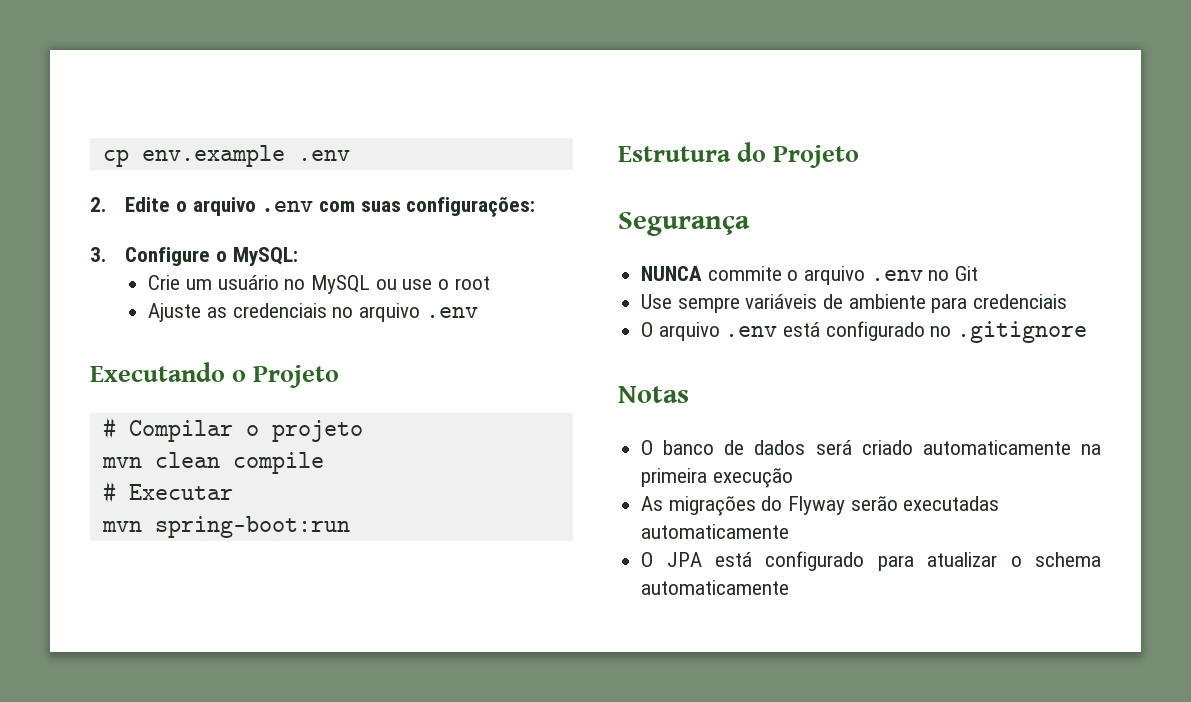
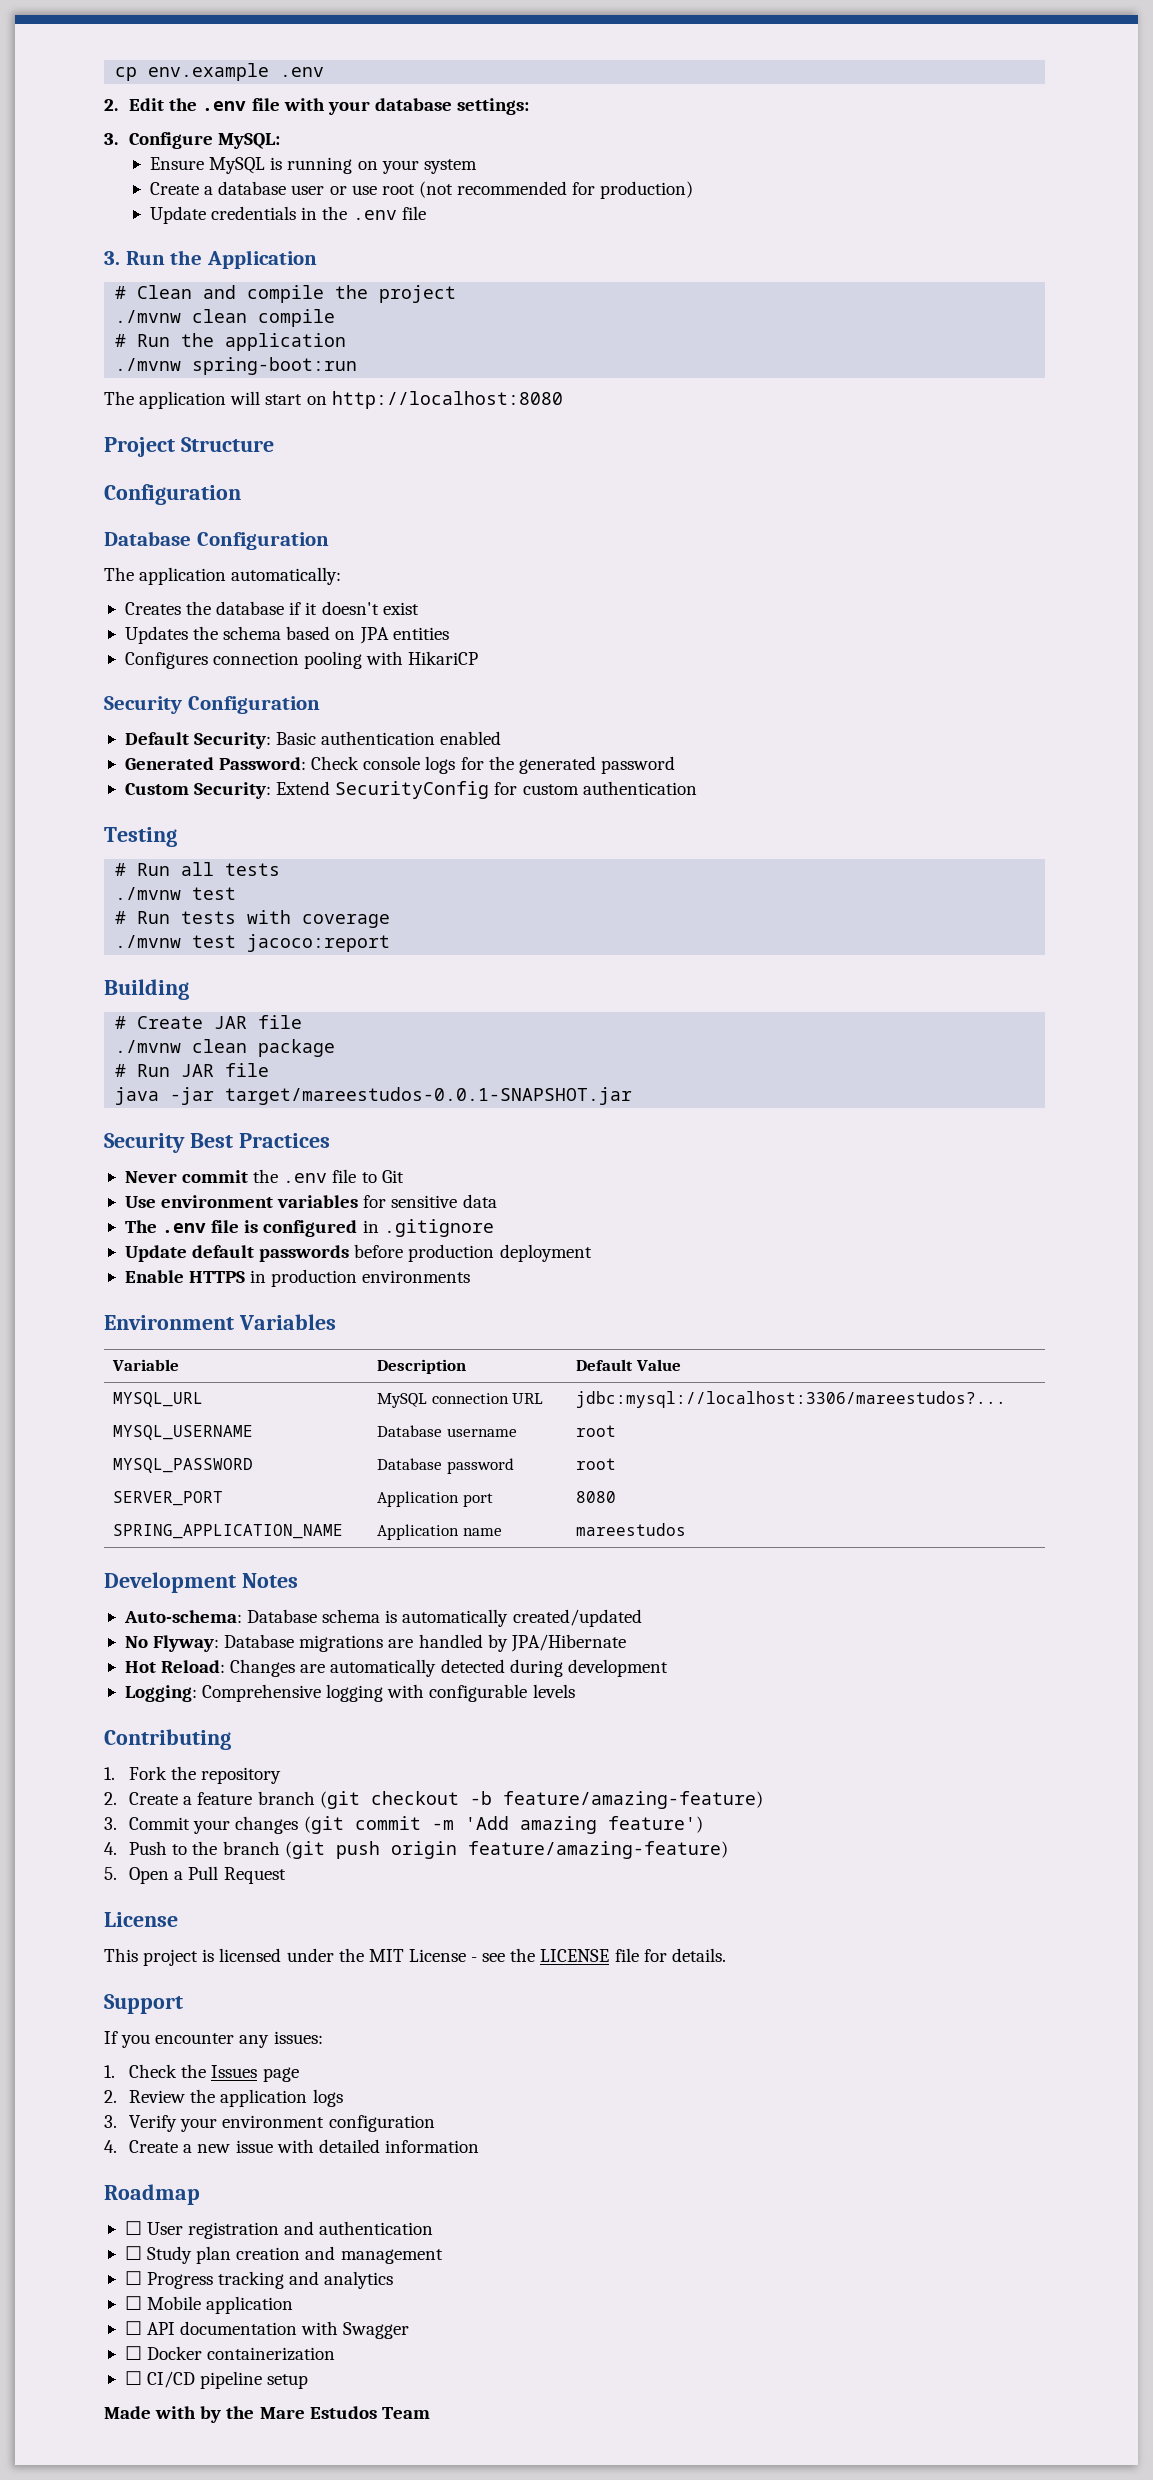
[125,197,536,217] Edite o arquivo .env com suas configurações: -> [129,98,530,115] Edit the .env file with your database settings:
[215,251,227,262] o -> (214, 140) none
[148,275,490,294] [148,303,478,322] [90,362,340,388] [102,417,363,442] [101,452,324,474] [102,481,233,503] [101,516,350,538] [618,142,860,168] [618,212,750,236] [641,266,979,285] [641,294,1068,313] [641,321,1088,343] [618,386,689,403] [641,440,1101,455] [641,468,793,488] [641,496,1000,516] [641,524,790,539] [641,551,1101,571] [641,580,790,595] Crie um usuário no MySQL ou use o root // Ajuste as credenciais no arquivo .env // Executando o Projeto // # Compilar o projeto // mvn clean compile // # Executar // mvn spring-boot:run // Estrutura do Projeto // Segurança // NUNCA commite o arquivo .env no Git // Use sempre variáveis de ambiente para credenciais // O arquivo .env está configurado no .gitignore // Notas // O banco de dados será criado automaticamente na primeira execução // As migrações do Flyway serão executadas automaticamente // O JPA está configurado para atualizar o schema automaticamente -> [150,157,477,174] [150,181,694,199] [150,206,426,224] [104,250,317,269] [115,285,457,303] [115,309,336,327] [115,333,347,351] [115,357,358,375] [104,391,563,409] [104,437,274,457] [104,484,241,505] [104,531,329,550] [104,567,342,585] [124,601,419,615] [124,626,449,644] [124,651,479,669] [104,696,320,714] [124,731,502,749] [124,756,675,774] [124,781,697,799] [104,827,177,847] [115,862,281,876] [115,887,237,900] [115,910,391,928] [115,934,391,952] [104,979,189,1000] [115,1015,303,1029] [115,1039,336,1057] [115,1063,270,1077] [115,1087,633,1105] [104,1133,330,1153] [124,1169,404,1183] [124,1194,497,1208] [124,1219,494,1237] [124,1244,592,1262] [124,1269,471,1287] [104,1314,336,1330] [112,1359,180,1371] [377,1359,467,1374] [576,1359,681,1371] [113,1392,204,1407] [377,1393,544,1408] [576,1391,1007,1408] [113,1425,254,1440] [377,1425,517,1437] [576,1425,617,1437] [113,1458,254,1473] [377,1458,514,1474] [576,1458,617,1470] [113,1491,224,1506] [377,1491,493,1507] [576,1491,617,1503] [113,1524,344,1539] [377,1524,502,1540] [576,1523,687,1536] [104,1572,298,1593] [123,1609,642,1627] [124,1634,626,1652] [124,1659,668,1677] [124,1684,575,1702] [104,1729,231,1750] [104,1766,282,1784] [104,1791,763,1809] [104,1816,703,1834] [104,1841,728,1859] [104,1866,286,1884] [104,1912,178,1927] [104,1948,726,1966] [104,1994,183,2014] [104,2031,323,2048] [104,2064,299,2082] [104,2089,343,2107] [104,2115,435,2132] [104,2139,479,2153] [104,2184,200,2205] [124,2221,434,2239] [124,2246,443,2264] [124,2271,394,2289] [124,2296,294,2314] [124,2321,410,2339] [124,2346,336,2361] [124,2371,309,2389] [104,2406,430,2423] Ensure MySQL is running on your system // Create a database user or use root (not recommended for production) // Update credentials in the .env file // 3. Run the Application // # Clean and compile the project // ./mvnw clean compile // # Run the application // ./mvnw spring-boot:run // The application will start on http://localhost:8080 // Project Structure // Configuration // Database Configuration // The application automatically: // Creates the database if it doesn't exist // Updates the schema based on JPA entities // Configures connection pooling with HikariCP // Security Configuration // Default Security: Basic authentication enabled // Generated Password: Check console logs for the generated password // Custom Security: Extend SecurityConfig for custom authentication // Testing // # Run all tests // ./mvnw test // # Run tests with coverage // ./mvnw test jacoco:report // Building // # Create JAR file // ./mvnw clean package // # Run JAR file // java -jar target/mareestudos-0.0.1-SNAPSHOT.jar // Security Best Practices // Never commit the .env file to Git // Use environment variables for sensitive data // The .env file is configured in .gitignore // Update default passwords before production deployment // Enable HTTPS in production environments // Environment Variables // Variable | Description | Default Value // MYSQL_URL | MySQL connection URL | jdbc:mysql://localhost:3306/mareestudos?... // MYSQL_USERNAME | Database username | root // MYSQL_PASSWORD | Database password | root // SERVER_PORT | Application port | 8080 // SPRING_APPLICATION_NAME | Application name | mareestudos // Development Notes // Auto-schema: Database schema is automatically created/updated // No Flyway: Database migrations are handled by JPA/Hibernate // Hot Reload: Changes are automatically detected during development // Logging: Comprehensive logging with configurable levels // Contributing // 1. Fork the repository // 2. Create a feature branch (git checkout -b feature/amazing-feature) // 3. Commit your changes (git commit -m 'Add amazing feature') // 4. Push to the branch (git push origin feature/amazing-feature) // 5. Open a Pull Request // License // This project is licensed under the MIT License - see the LICENSE file for details. // Support // If you encounter any issues: // 1. Check the Issues page // 2. Review the application logs // 3. Verify your environment configuration // 4. Create a new issue with detailed information // Roadmap // ☐ User registration and authentication // ☐ Study plan creation and management // ☐ Progress tracking and analytics // ☐ Mobile application // ☐ API documentation with Swagger // ☐ Docker containerization // ☐ CI/CD pipeline setup // Made with by the Mare Estudos Team

